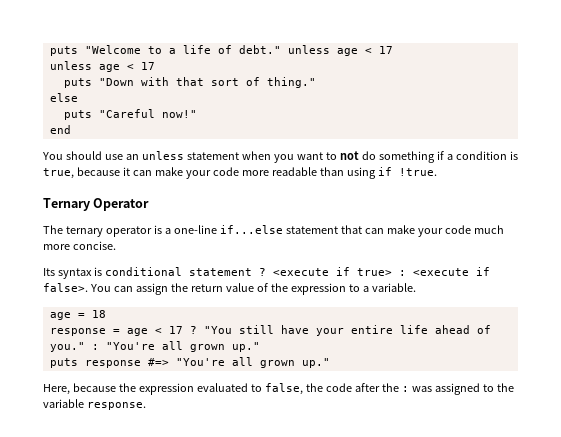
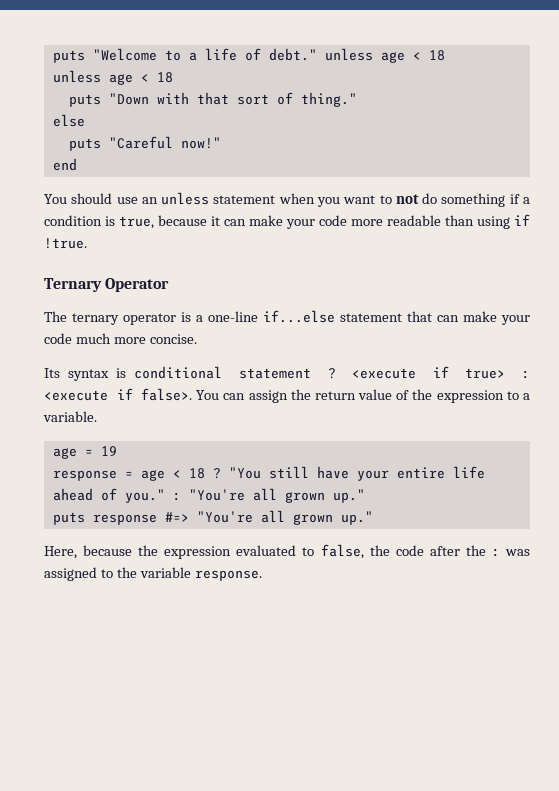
[378,46,393,54] [49,61,155,72] 17 // unless age < 17 -> [428,50,445,61] [52,70,173,85] 18 // unless age < 18
[91,310,106,318] 18 -> [100,446,117,456] 19
[168,326,183,334] 17 -> [188,468,205,479] 18

